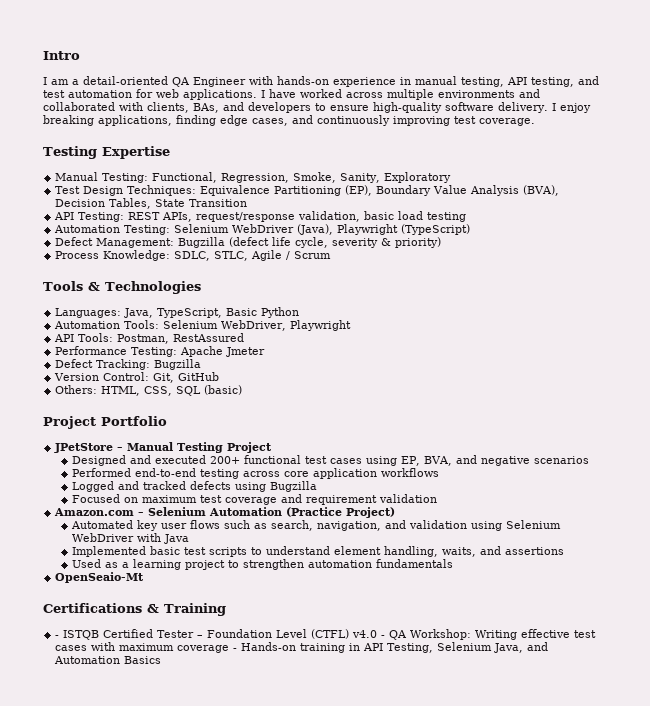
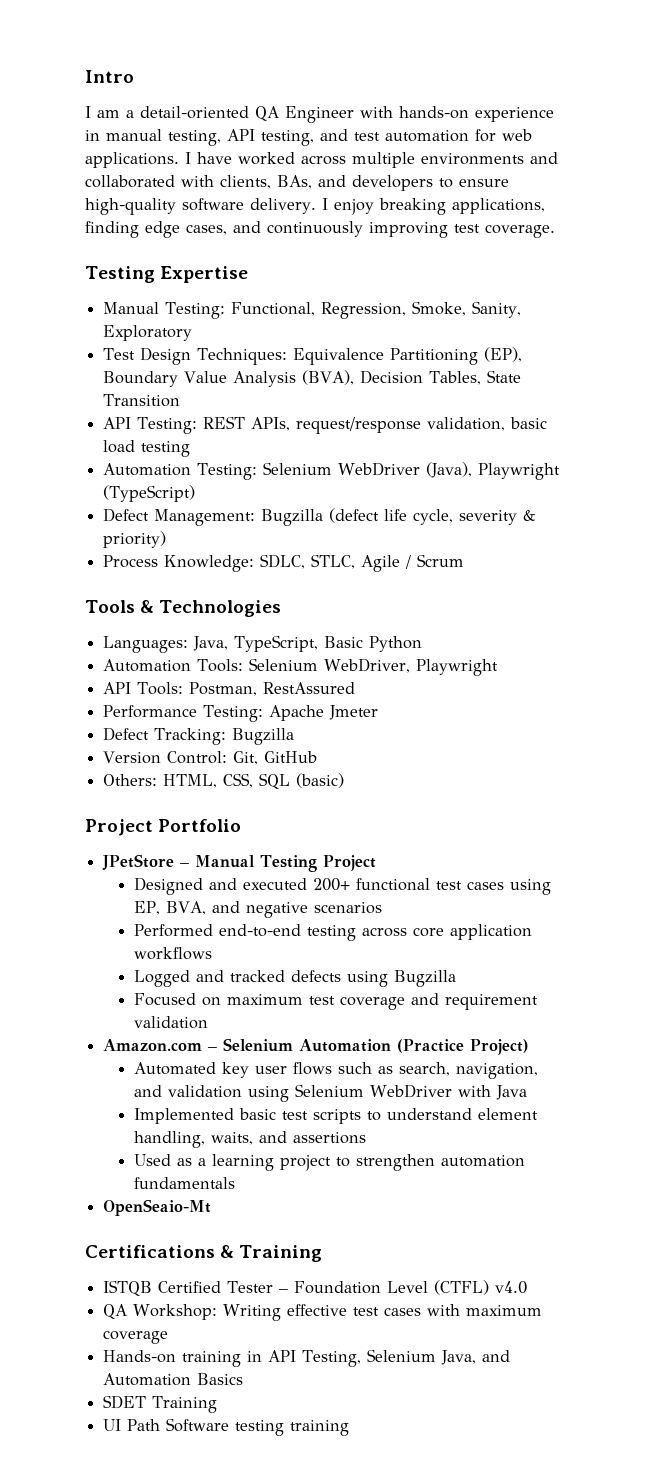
[55,635,60,638] - -> (323, 1253) none
[381,635,386,638] - -> (528, 1287) //
[233,648,238,651] - -> (169, 1337) //
(162, 660) none -> [103,1395,218,1413] [103,1418,350,1436] // SDET Training // UI Path Software testing training

